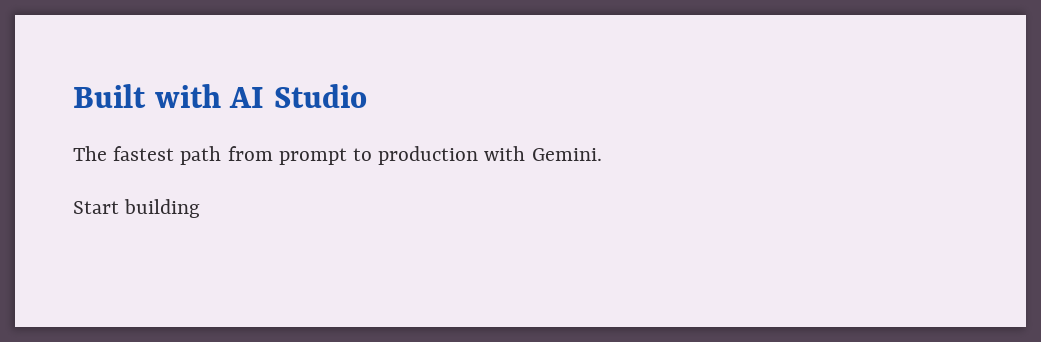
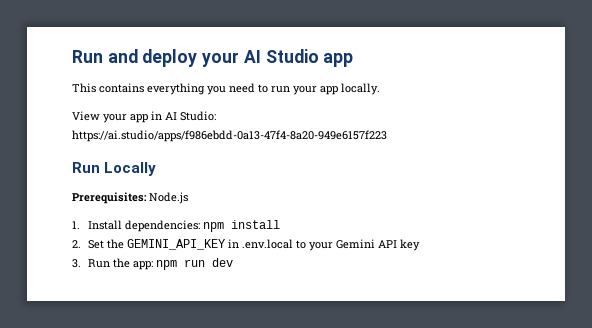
[73,84,368,108] [73,146,602,165] [73,199,201,218] Built with AI Studio // The fastest path from prompt to production with Gemini. // Start building -> [72,49,354,67] [72,83,380,95] [72,111,216,123] [72,130,387,142] [72,162,157,176] [72,192,188,204] [72,220,281,232] [72,239,421,251] [72,258,234,270] Run and deploy your AI Studio app // This contains everything you need to run your app locally. // View your app in AI Studio: https://ai.studio/apps/f986ebdd-0a13-47f4-8a20-949e6157f223 // Run Locally // Prerequisites: Node.js // 1. Install dependencies: npm install // 2. Set the GEMINI_API_KEY in .env.local to your Gemini API key // 3. Run the app: npm run dev

